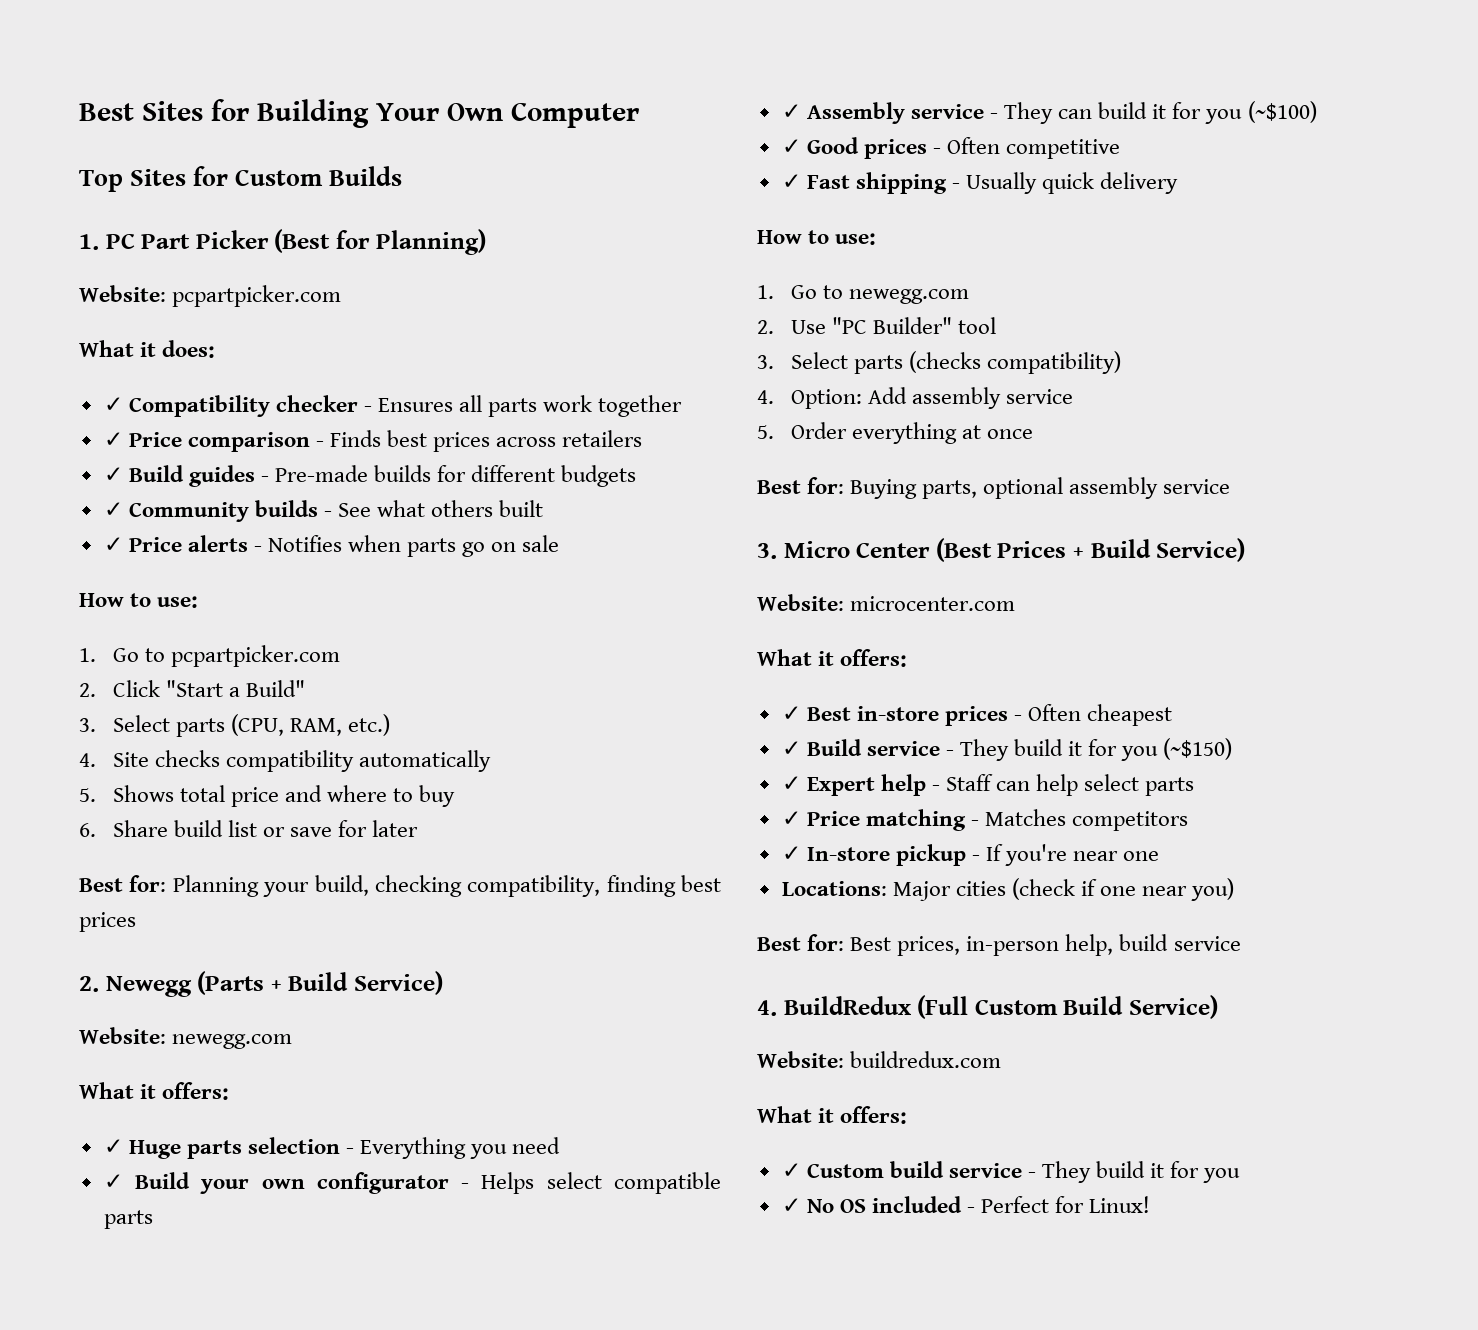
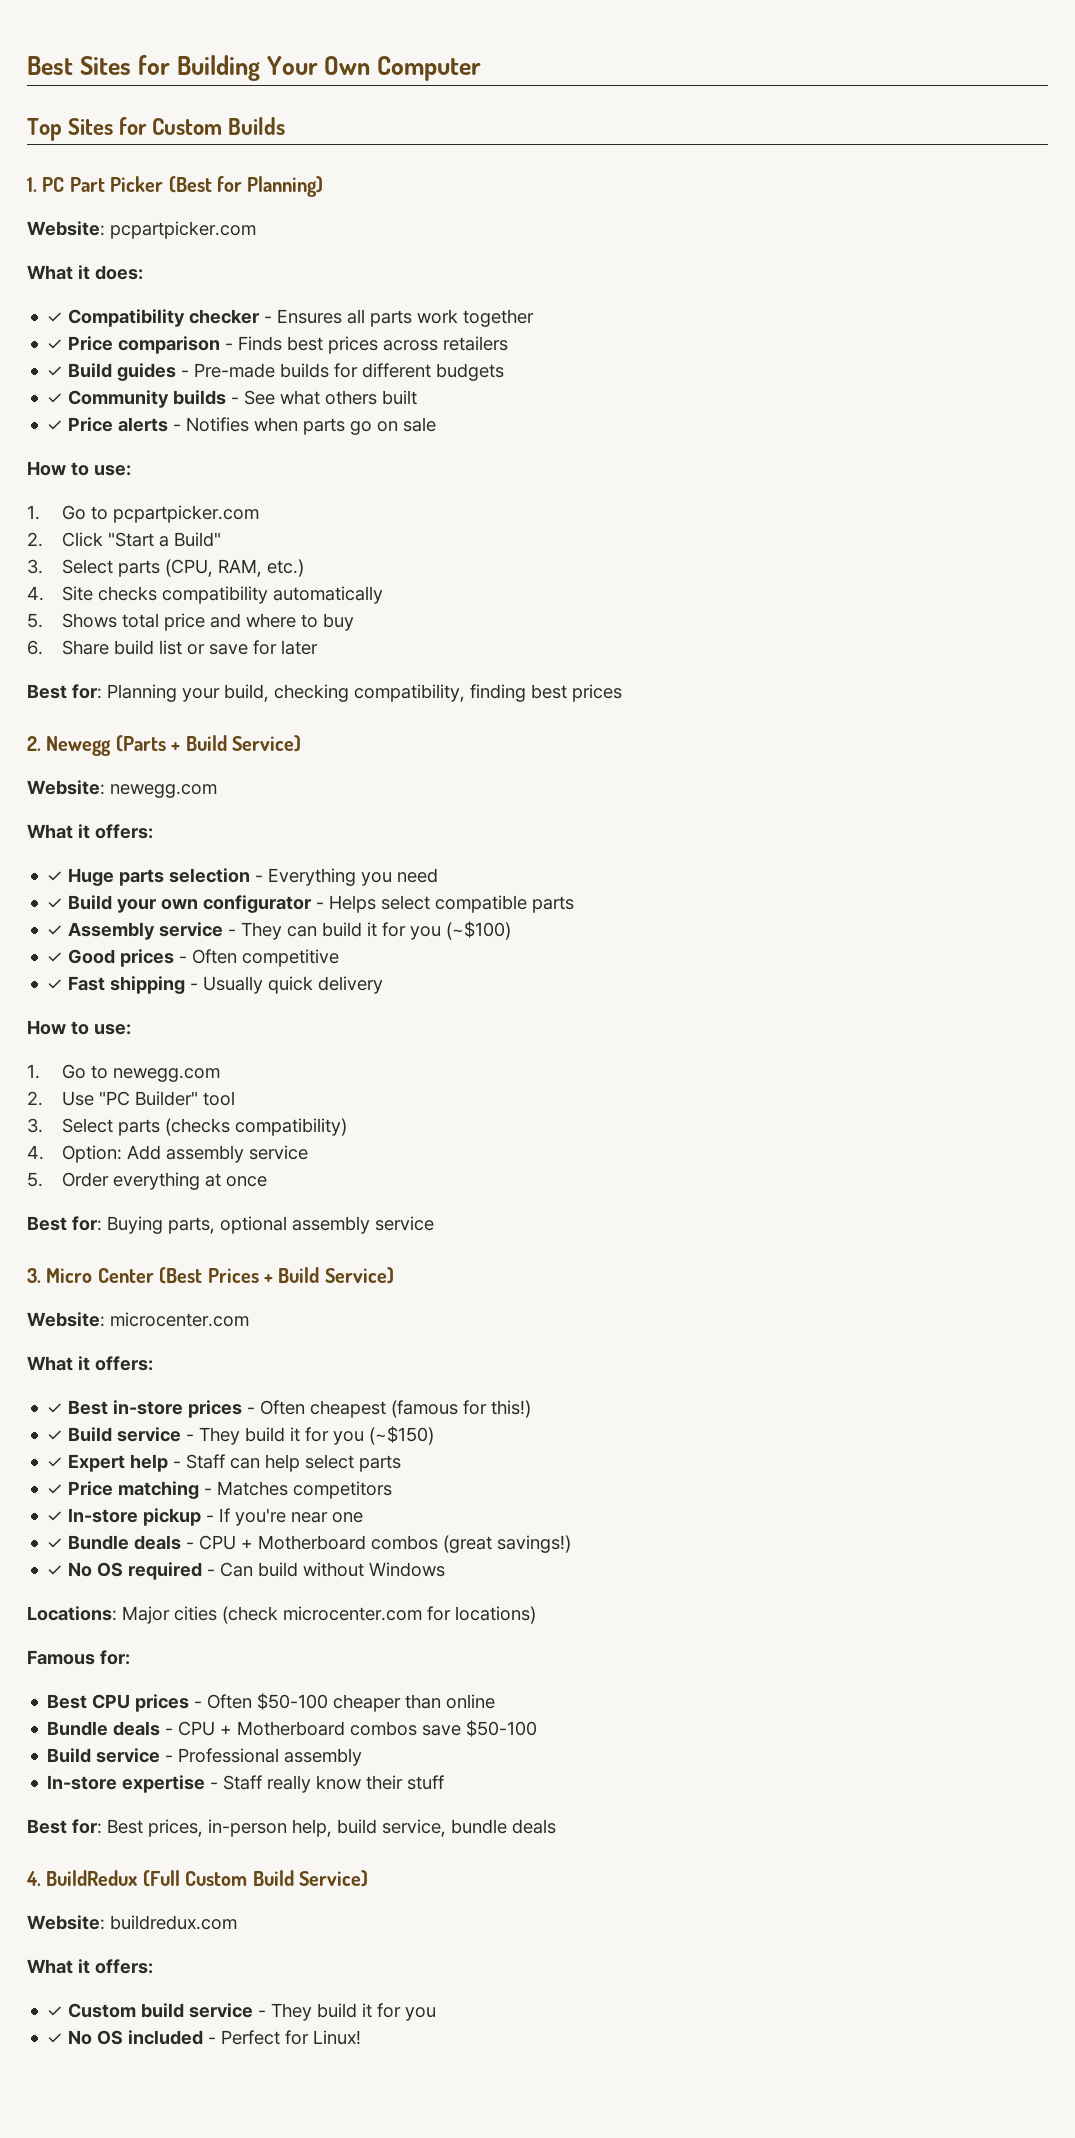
(1173, 715) none -> [391,1400,532,1418] (famous for this!)
[781,878,1235,901] Locations: Major cities (check if one near you) -> [47,1535,572,1553] [47,1562,446,1580] [27,1606,536,1624] [27,1650,130,1665] [47,1693,496,1712] [47,1720,538,1737] [47,1748,363,1766] [47,1775,445,1793] ✓ Bundle deals - CPU + Motherboard combos (great savings!) // ✓ No OS required - Can build without Windows // Locations: Major cities (check microcenter.com for locations) // Famous for: // Best CPU prices - Often $50-100 cheaper than online // Bundle deals - CPU + Motherboard combos save $50-100 // Build service - Professional assembly // In-store expertise - Staff really know their stuff
[1173,936,1241,951] service -> [382,1819,556,1837] service, bundle deals

